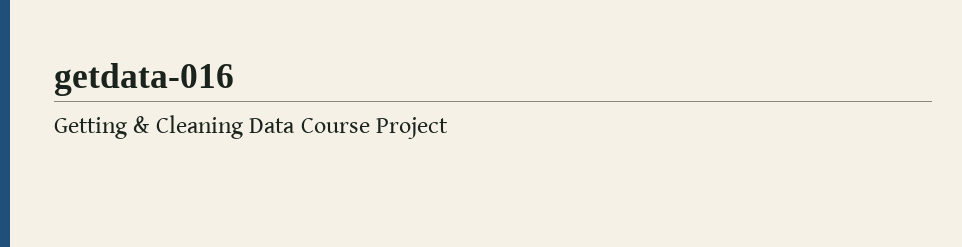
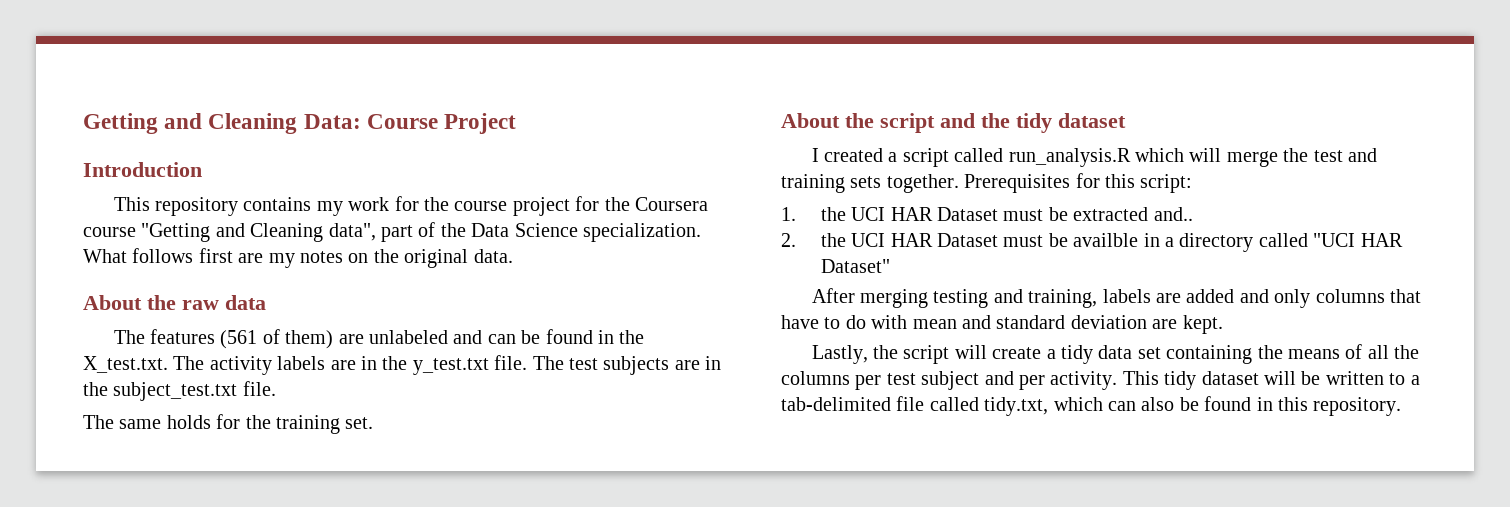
[54,63,234,96] [54,115,449,139] getdata-016 // Getting & Cleaning Data Course Project -> [83,113,517,134] [83,162,202,177] [113,196,708,216] [83,222,701,242] [83,248,513,268] [83,295,266,310] [113,329,645,349] [83,355,722,375] [83,381,276,401] [83,414,374,434] [781,113,1126,133] [811,148,1377,167] [781,173,1193,193] [781,207,1193,221] [781,233,1403,252] [820,259,890,273] [811,288,1421,308] [781,315,1223,334] [811,344,1420,364] [781,371,1420,390] [781,396,1402,416] Getting and Cleaning Data: Course Project // Introduction // This repository contains my work for the course project for the Coursera course "Getting and Cleaning data", part of the Data Science specialization. What follows first are my notes on the original data. // About the raw data // The features (561 of them) are unlabeled and can be found in the X_test.txt. The activity labels are in the y_test.txt file. The test subjects are in the subject_test.txt file. // The same holds for the training set. // About the script and the tidy dataset // I created a script called run_analysis.R which will merge the test and training sets together. Prerequisites for this script: // 1. the UCI HAR Dataset must be extracted and.. // 2. the UCI HAR Dataset must be availble in a directory called "UCI HAR Dataset" // After merging testing and training, labels are added and only columns that have to do with mean and standard deviation are kept. // Lastly, the script will create a tidy data set containing the means of all the columns per test subject and per activity. This tidy dataset will be written to a tab-delimited file called tidy.txt, which can also be found in this repository.

